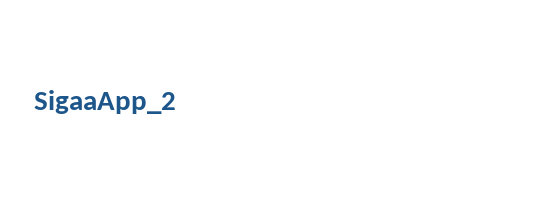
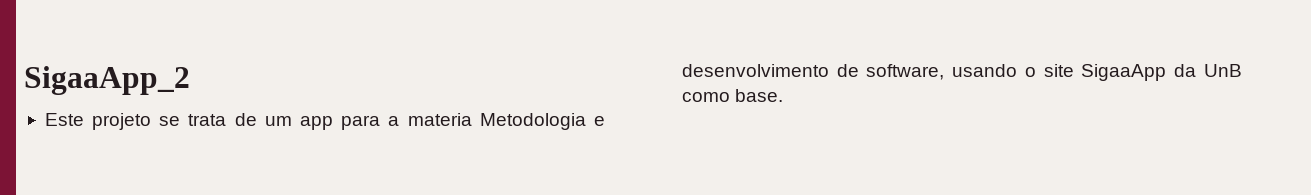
(176, 102) none -> [44,113,605,130] [681,64,1242,81] [681,89,784,102] // Este projeto se trata de um app para a materia Metodologia e desenvolvimento de software, usando o site SigaaApp da UnB como base.

